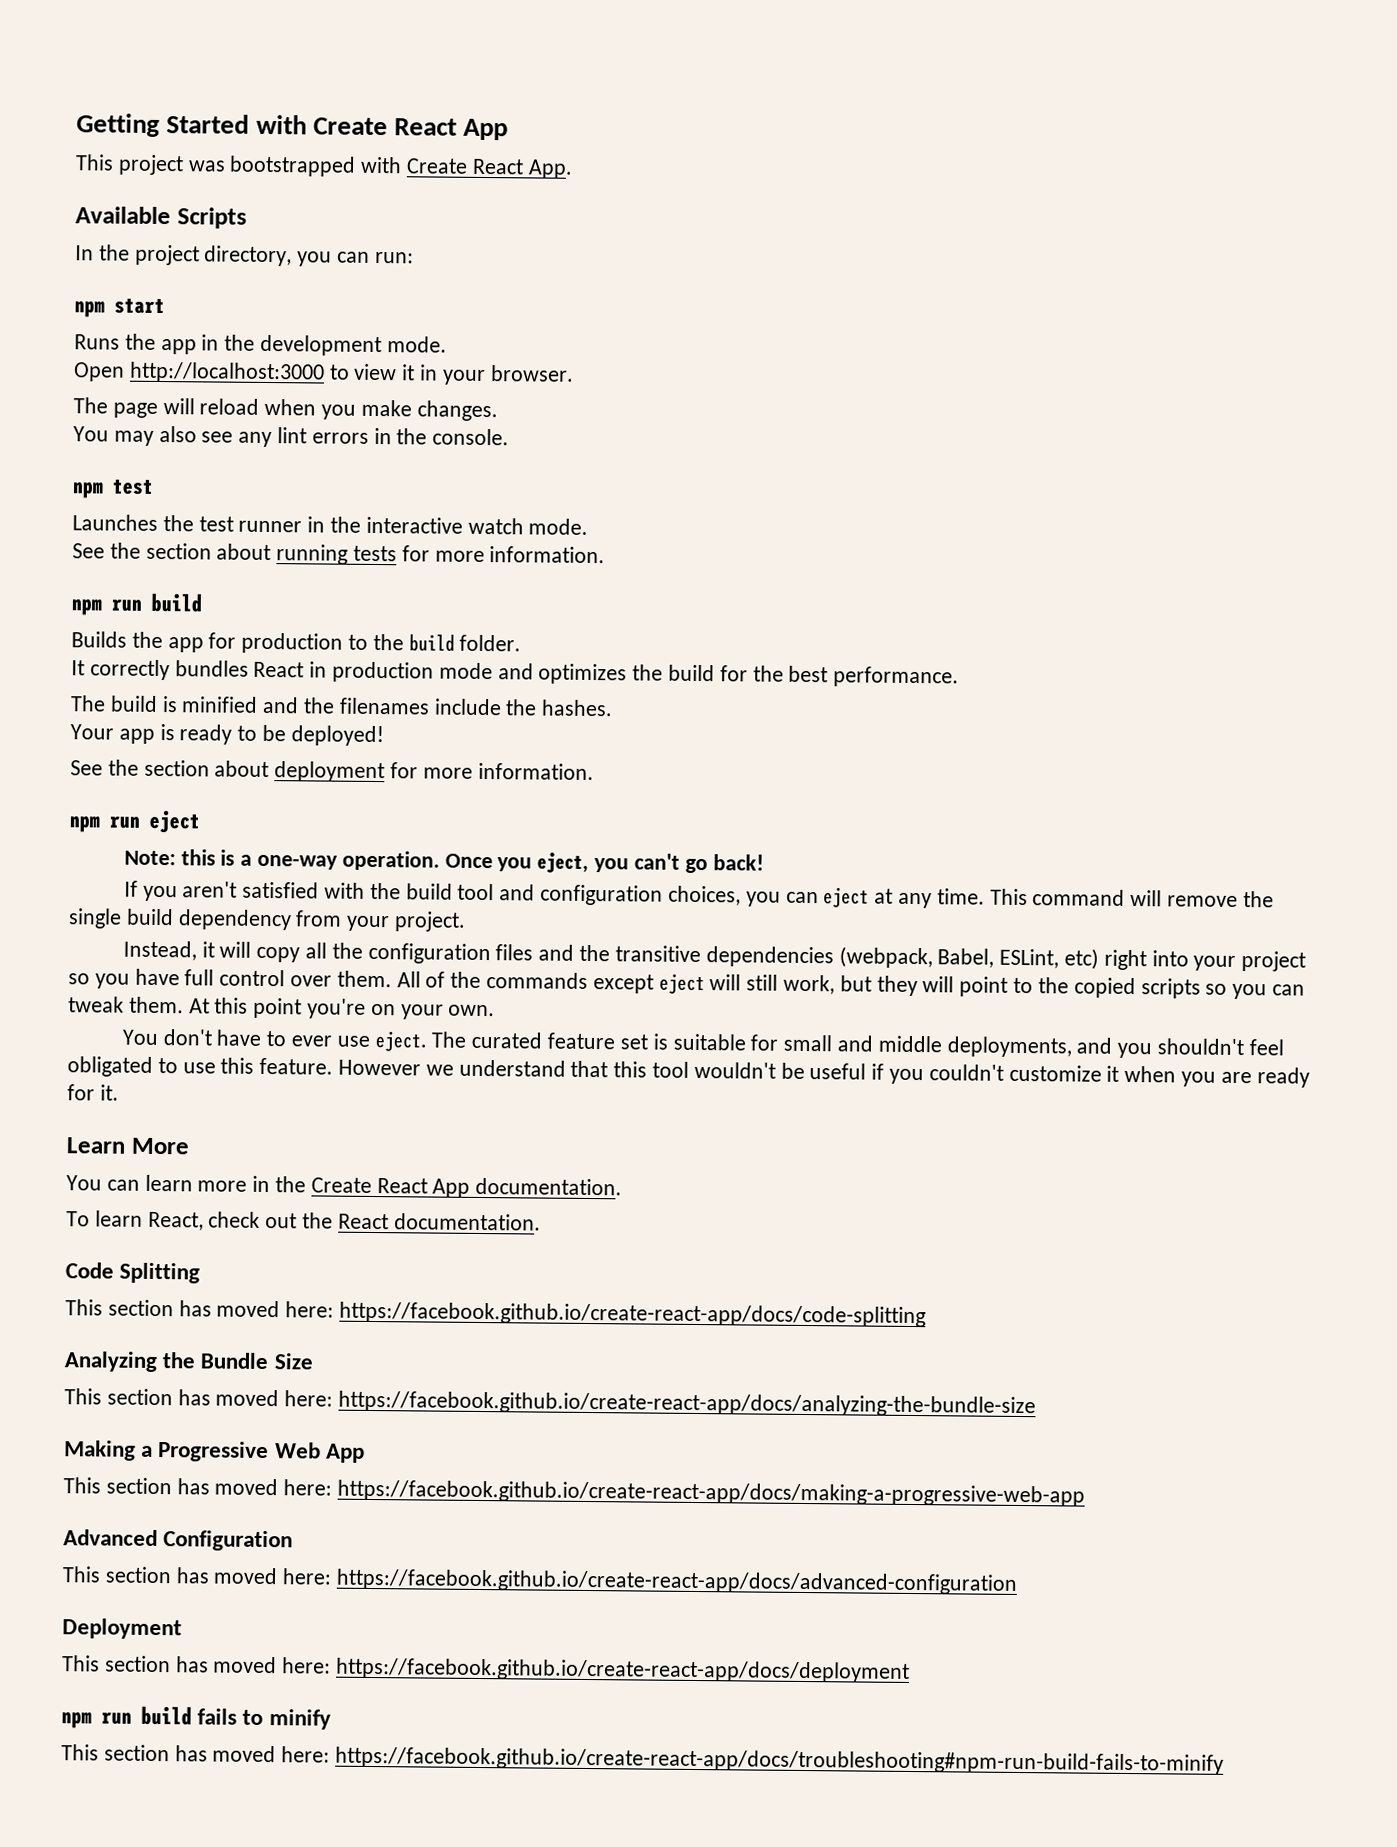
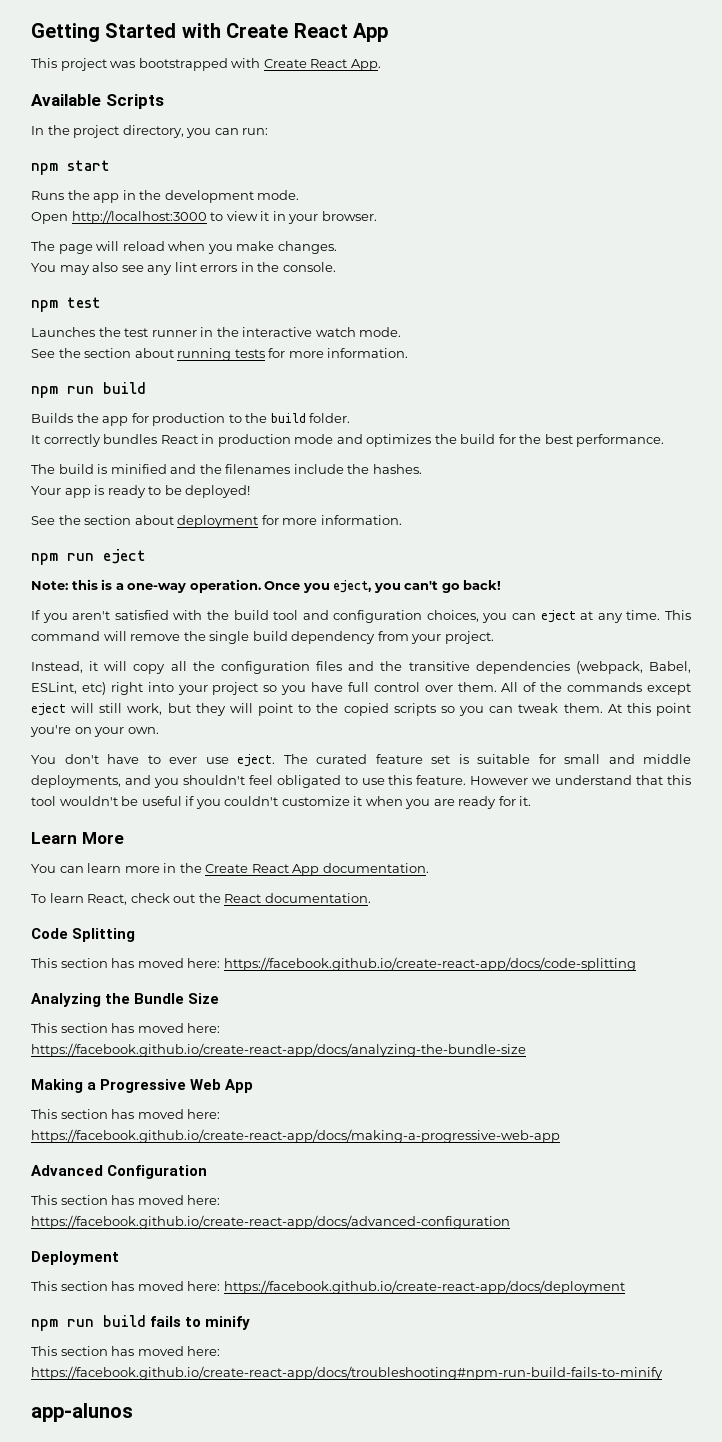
(1225, 1760) none -> [31,1403,133,1422] // app-alunos

